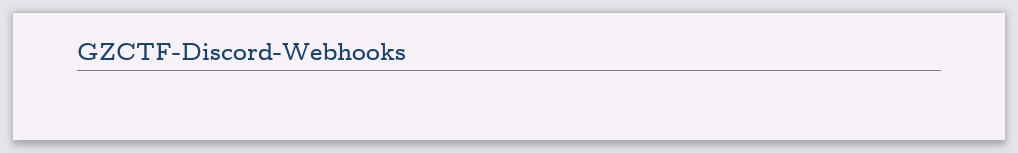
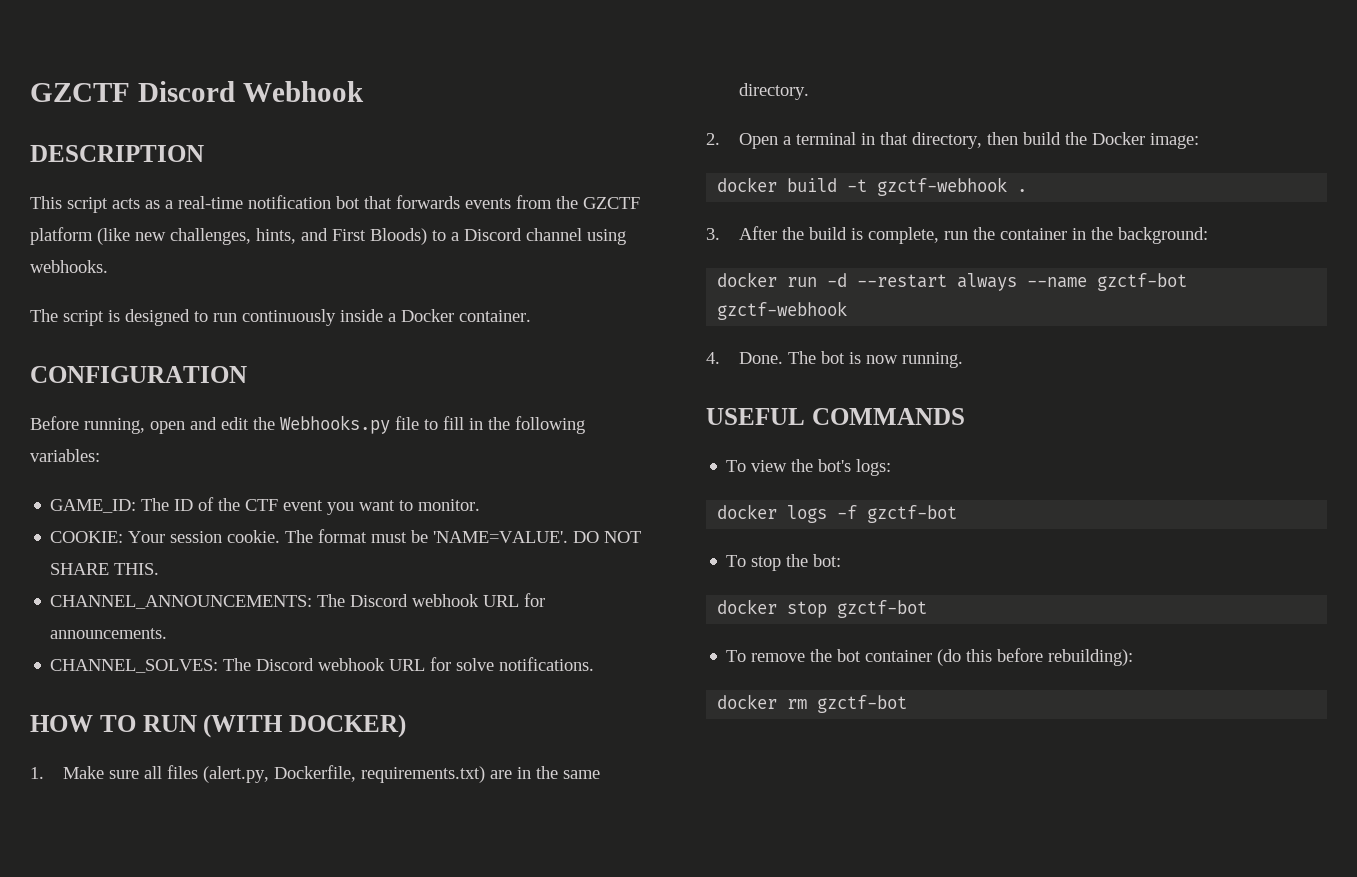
[77,43,406,60] GZCTF-Discord-Webhooks -> [30,81,364,102] [30,145,204,162] [30,195,640,213] [30,227,626,245] [30,260,108,273] [30,309,531,326] [30,366,247,383] [30,415,585,434] [30,449,100,462] [50,497,481,515] [50,529,642,543] [50,563,160,575] [50,593,546,609] [50,628,168,639] [50,657,595,673] [30,714,406,738] [30,765,601,783] [739,83,810,100] [706,132,1200,149] [717,177,1028,196] [706,226,1209,244] [717,272,1188,291] [717,301,848,320] [706,351,964,368] [706,408,965,425] [726,459,892,476] [717,504,958,523] [726,554,842,571] [717,599,928,618] [726,648,1134,666] [717,694,908,713] GZCTF Discord Webhook // DESCRIPTION // This script acts as a real-time notification bot that forwards events from the GZCTF platform (like new challenges, hints, and First Bloods) to a Discord channel using webhooks. // The script is designed to run continuously inside a Docker container. // CONFIGURATION // Before running, open and edit the Webhooks.py file to fill in the following variables: // GAME_ID: The ID of the CTF event you want to monitor. // COOKIE: Your session cookie. The format must be 'NAME=VALUE'. DO NOT SHARE THIS. // CHANNEL_ANNOUNCEMENTS: The Discord webhook URL for announcements. // CHANNEL_SOLVES: The Discord webhook URL for solve notifications. // HOW TO RUN (WITH DOCKER) // 1. Make sure all files (alert.py, Dockerfile, requirements.txt) are in the same directory. // 2. Open a terminal in that directory, then build the Docker image: // docker build -t gzctf-webhook . // 3. After the build is complete, run the container in the background: // docker run -d --restart always --name gzctf-bot gzctf-webhook // 4. Done. The bot is now running. // USEFUL COMMANDS // To view the bot's logs: // docker logs -f gzctf-bot // To stop the bot: // docker stop gzctf-bot // To remove the bot container (do this before rebuilding): // docker rm gzctf-bot

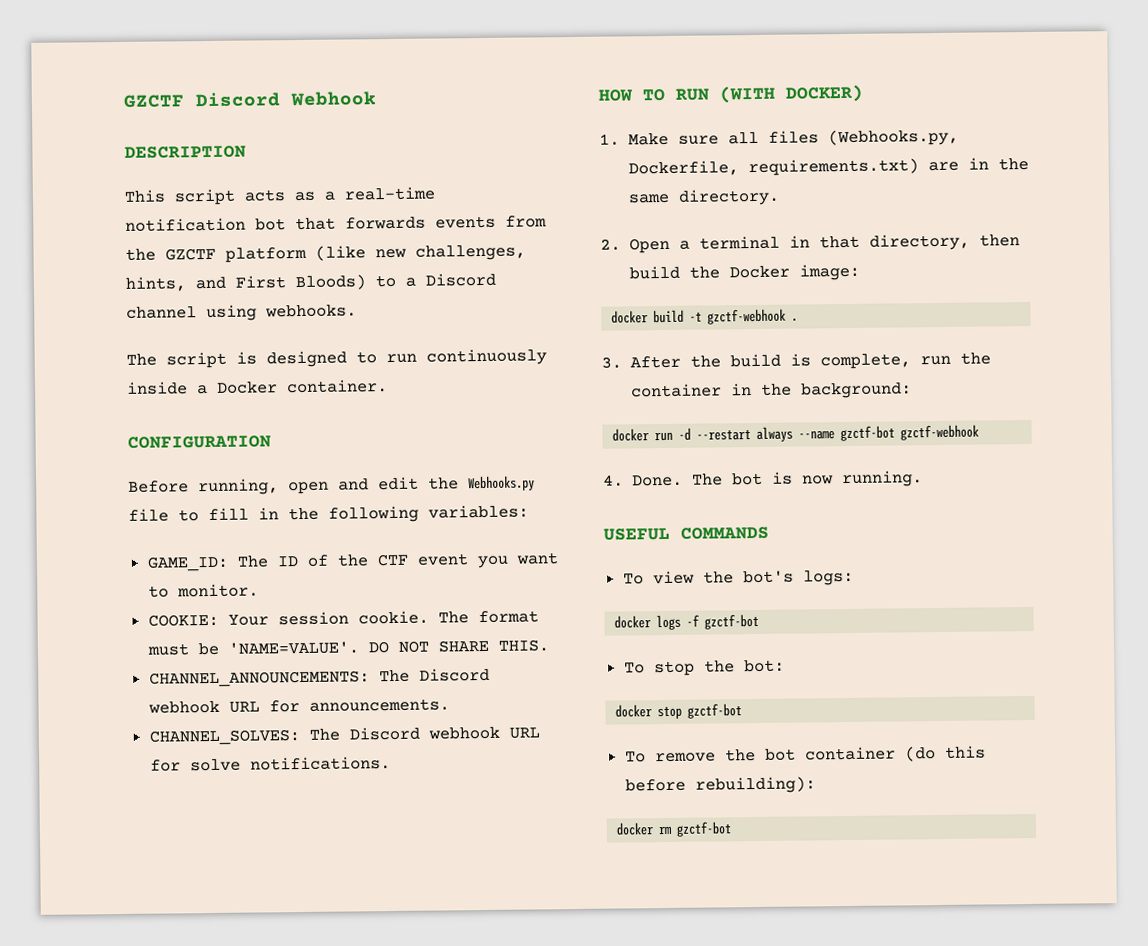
[203,766,270,783] (alert.py, -> [827,128,959,147] (Webhooks.py,

